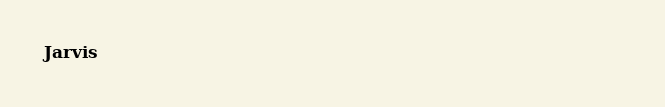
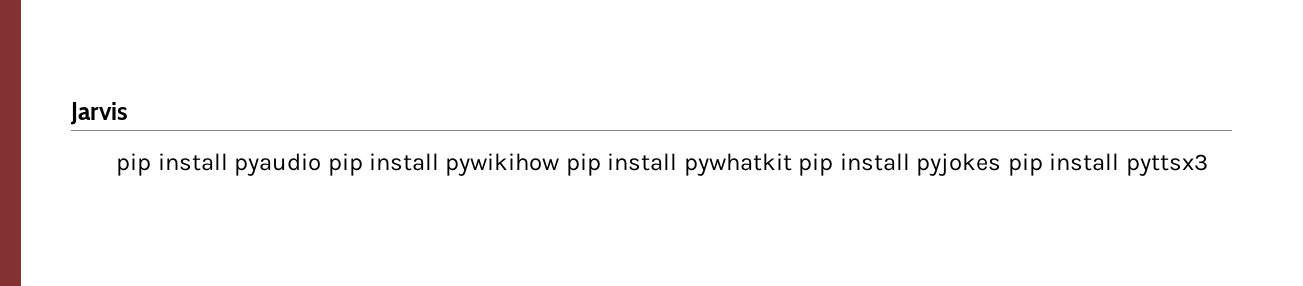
(98, 54) none -> [116,153,1208,176] // pip install pyaudio pip install pywikihow pip install pywhatkit pip install pyjokes pip install pyttsx3

